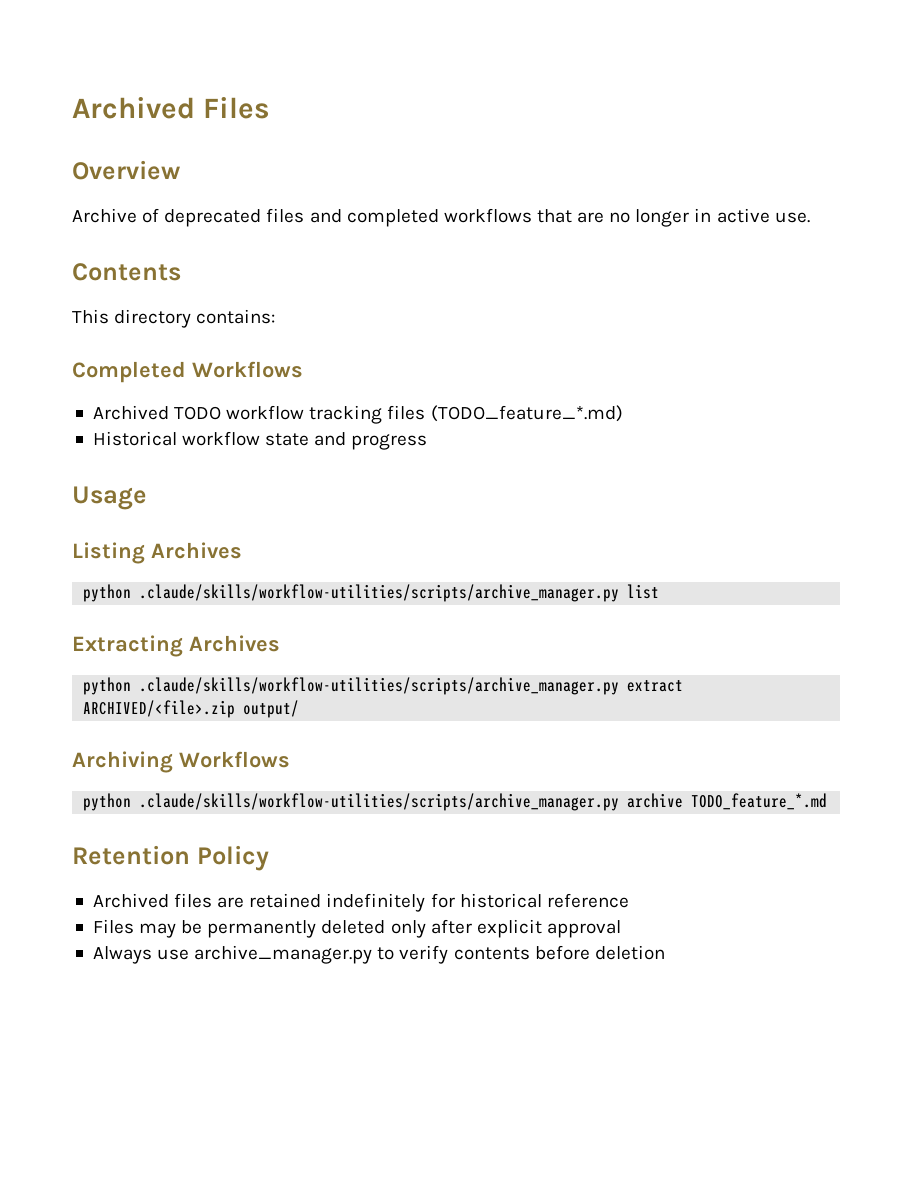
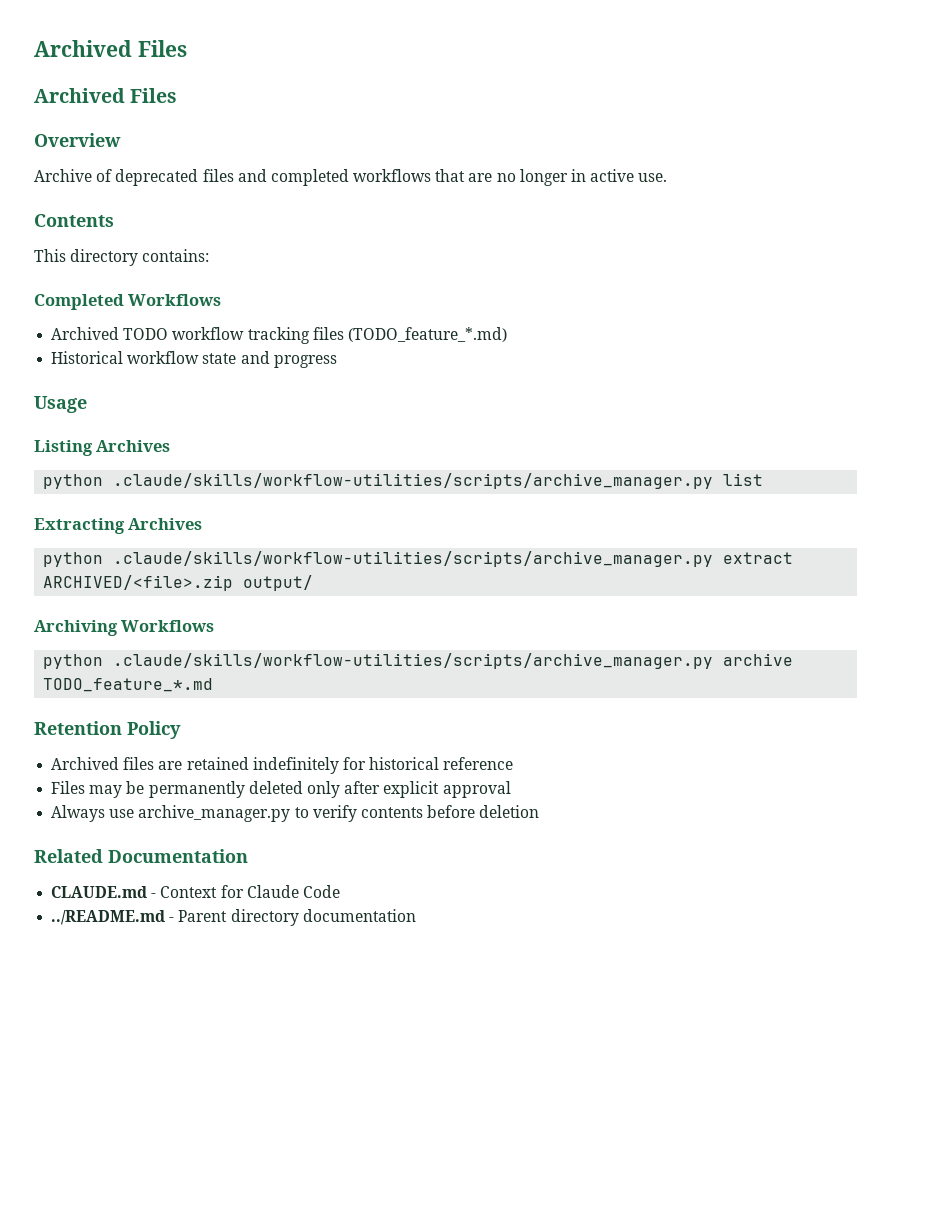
[72,97,270,119] Archived Files -> [34,40,187,57] [34,88,178,103] Archived Files // Archived Files
(665, 952) none -> [34,849,248,863] [51,885,340,898] [51,909,416,926] // Related Documentation // CLAUDE.md - Context for Claude Code // ../README.md - Parent directory documentation

